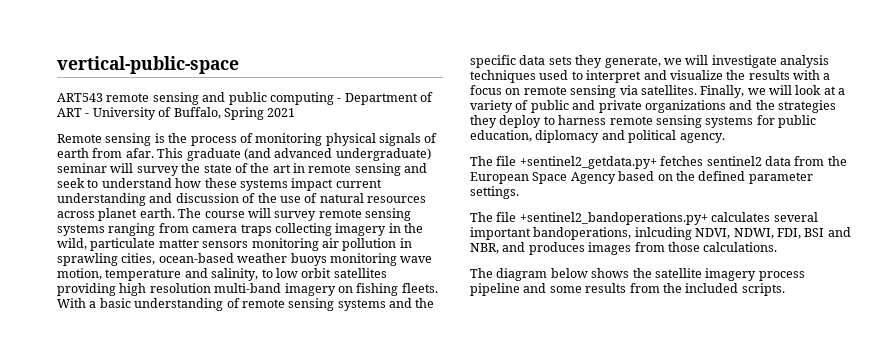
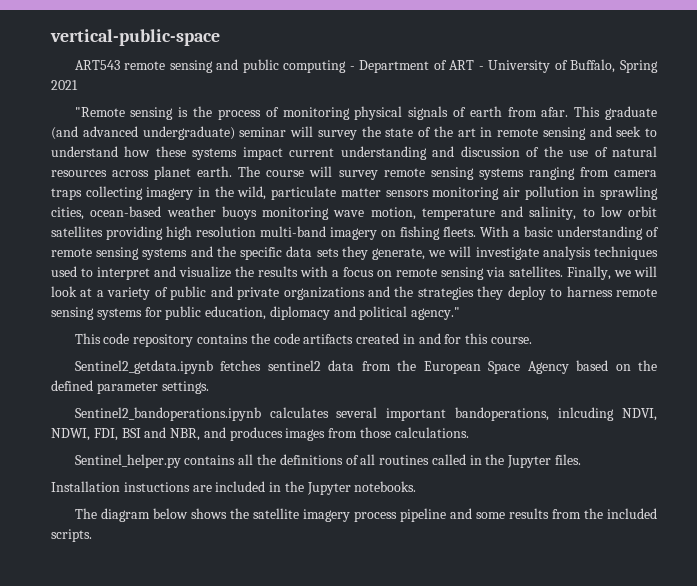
[57,134,102,143] Remote -> [74,107,125,117] "Remote
[679,133,725,143] [470,156,657,169] agency. // The file +sentinel2_getdata.py+ -> [411,307,461,320] [74,333,533,347] [74,360,213,374] agency." // This code repository contains the code artifacts created in and for this course. // Sentinel2_getdata.ipynb
[470,212,708,225] The file +sentinel2_bandoperations.py+ -> [74,407,261,421] Sentinel2_bandoperations.ipynb
(778, 247) none -> [74,454,582,468] [51,481,417,495] // Sentinel_helper.py contains all the definitions of all routines called in the Jupyter files. // Installation instuctions are included in the Jupyter notebooks.

